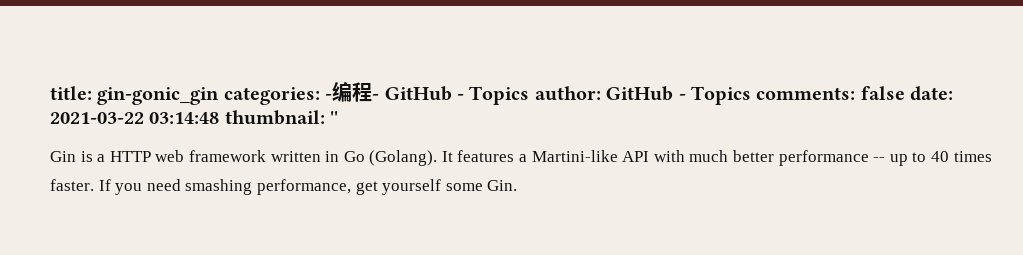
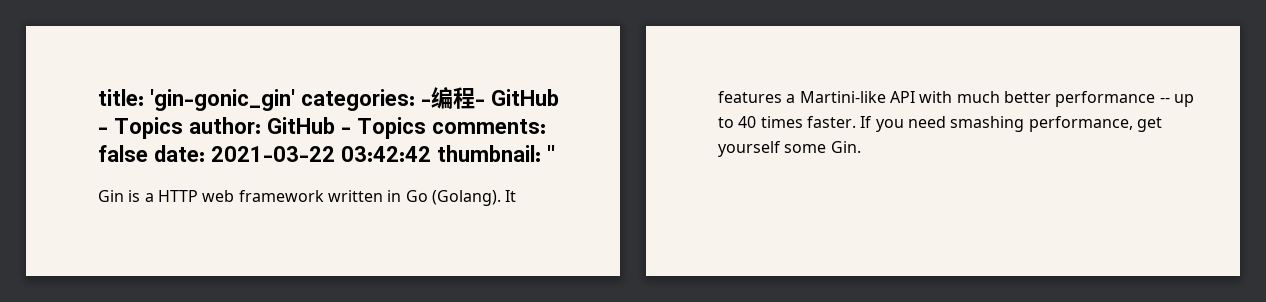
[97,87,220,105] gin-gonic_gin -> [150,89,295,111] 'gin-gonic_gin'
[149,112,220,124] 03:14:48 -> [341,146,431,162] 03:42:42

